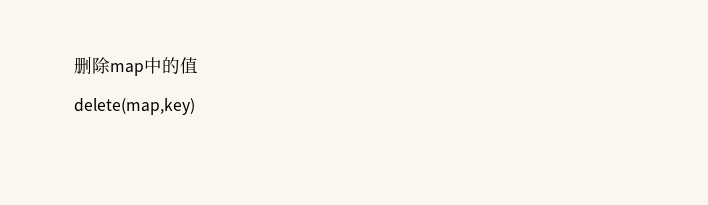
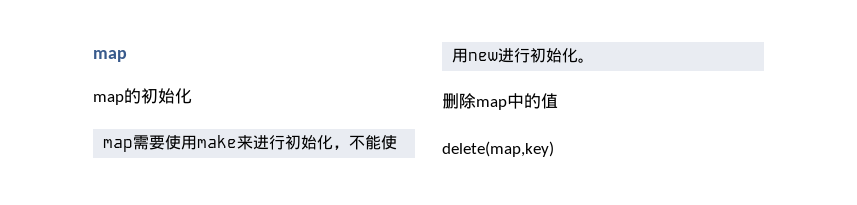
(74, 65) none -> [93,50,127,62] [93,88,192,105] [103,135,398,152] [452,48,595,63] map // map的初始化 // map需要使用make来进行初始化，不能使用new进行初始化。 //

